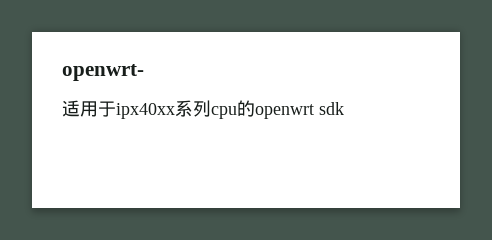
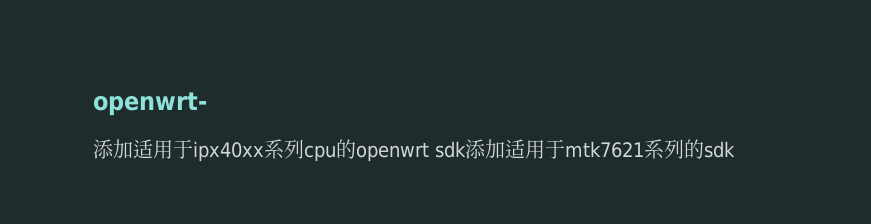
(144, 72) none -> [93,139,133,159] 添加
(344, 108) none -> [465,139,735,159] 添加适用于mtk7621系列的sdk

